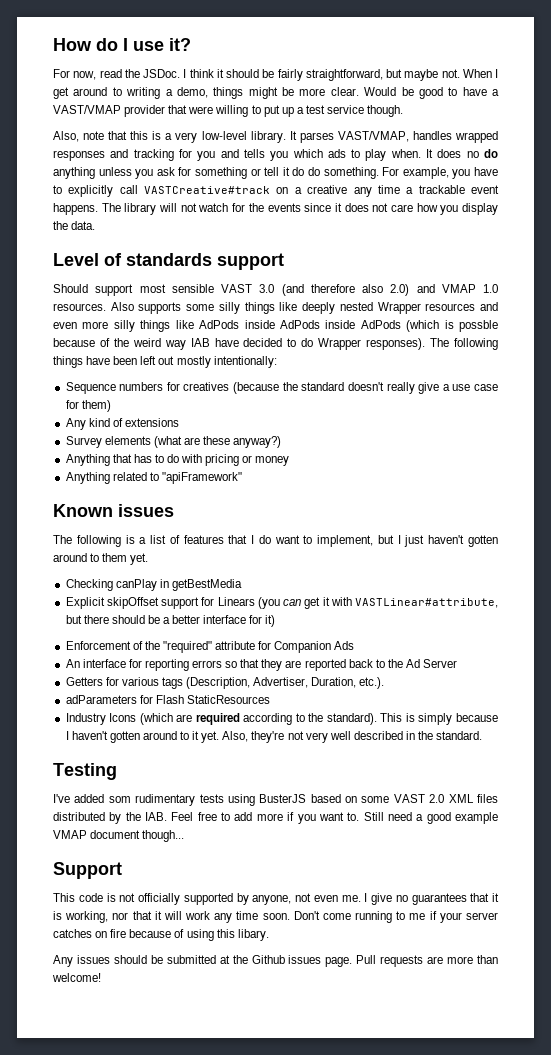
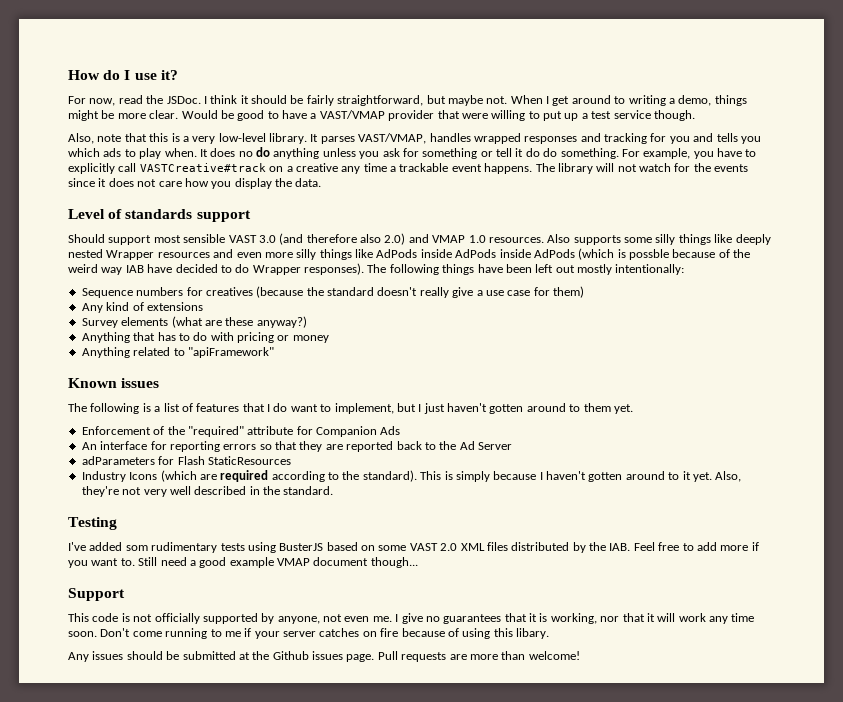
[65,579,242,591] [65,597,499,609] [65,615,276,627] // Checking canPlay in getBestMedia // Explicit skipOffset support for Linears (you can get it with VASTLinear#attribute, but there should be a better interface for it) -> (633, 409) none
[65,677,385,689] // Getters for various tags (Description, Advertiser, Duration, etc.). -> (512, 446) none

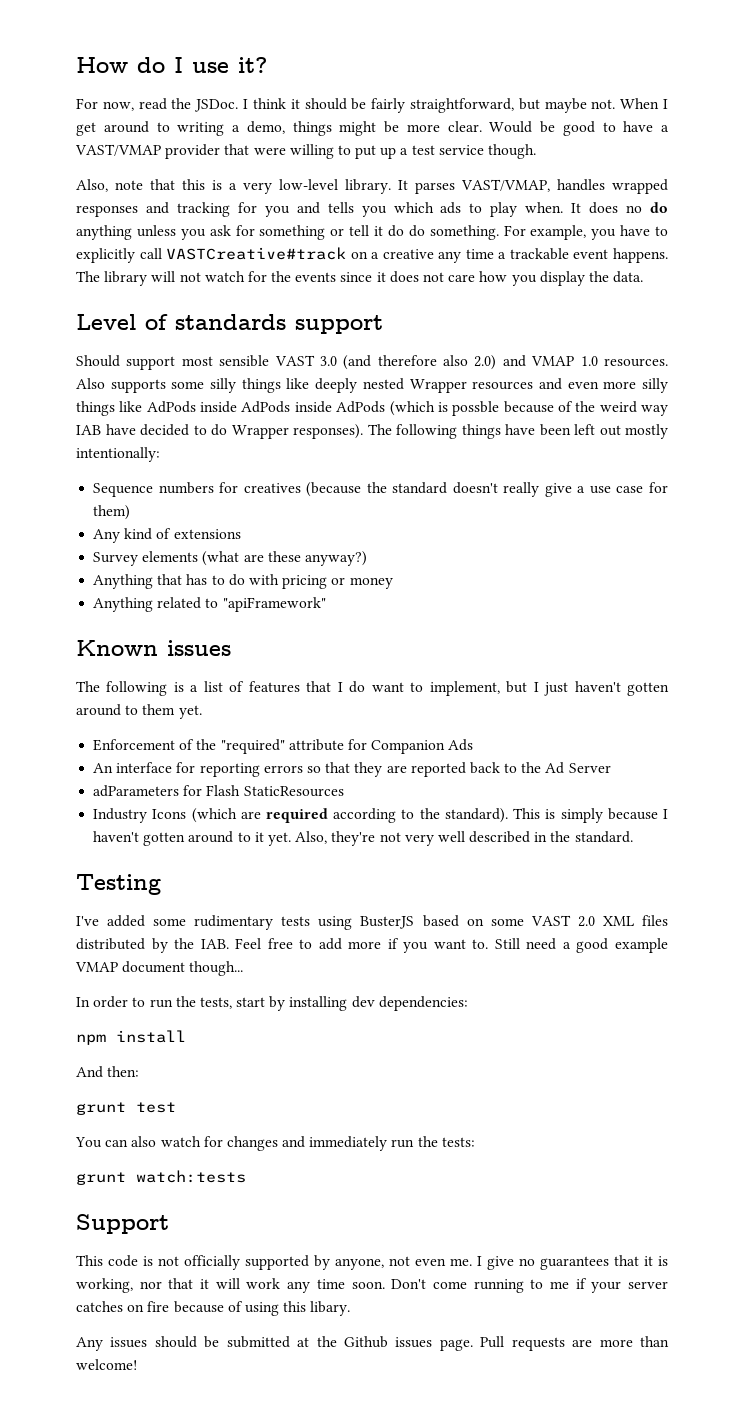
[125,545,148,551] som -> [153,918,187,926] some
(418, 562) none -> [76,996,468,1011] [76,1030,186,1045] [76,1066,140,1078] [76,1102,176,1115] [75,1136,475,1151] [76,1170,246,1185] // In order to run the tests, start by installing dev dependencies: // npm install // And then: // grunt test // You can also watch for changes and immediately run the tests: // grunt watch:tests

